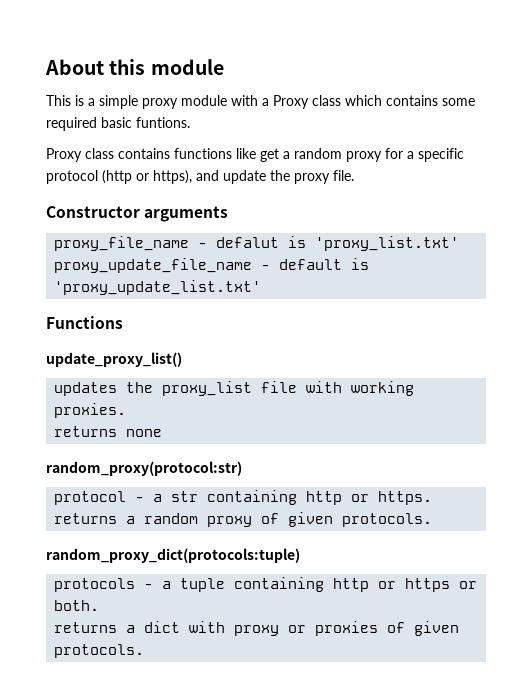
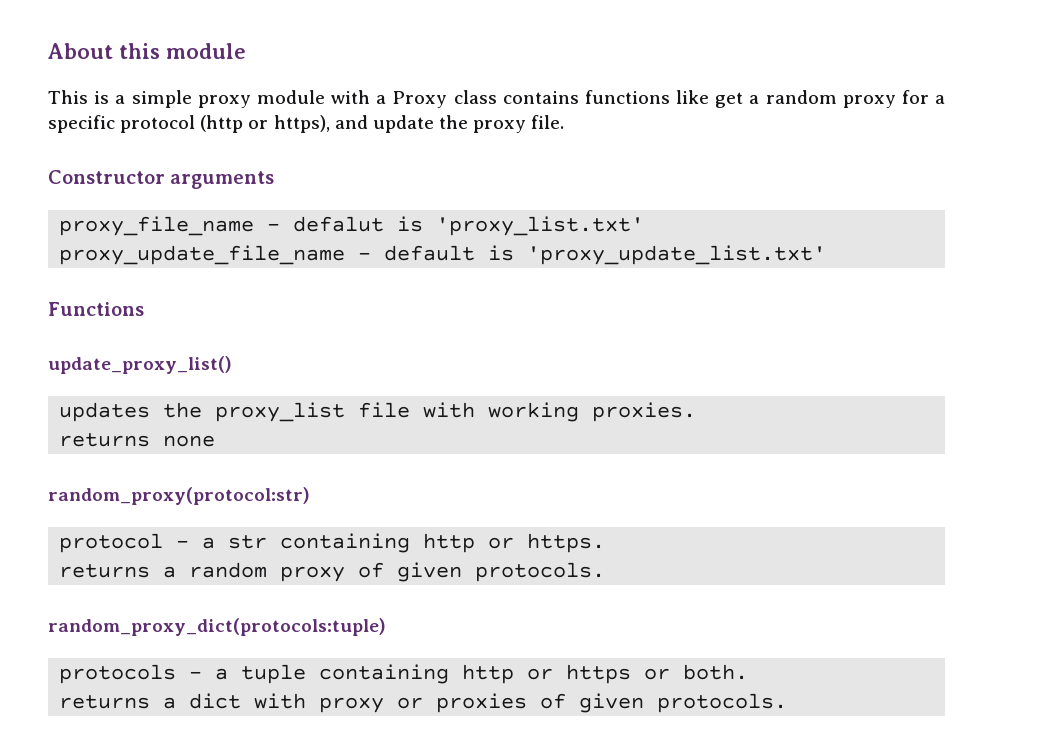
[345,95,475,106] [46,117,190,131] [46,148,114,162] which contains some required basic funtions. // Proxy class -> (497, 97) none

